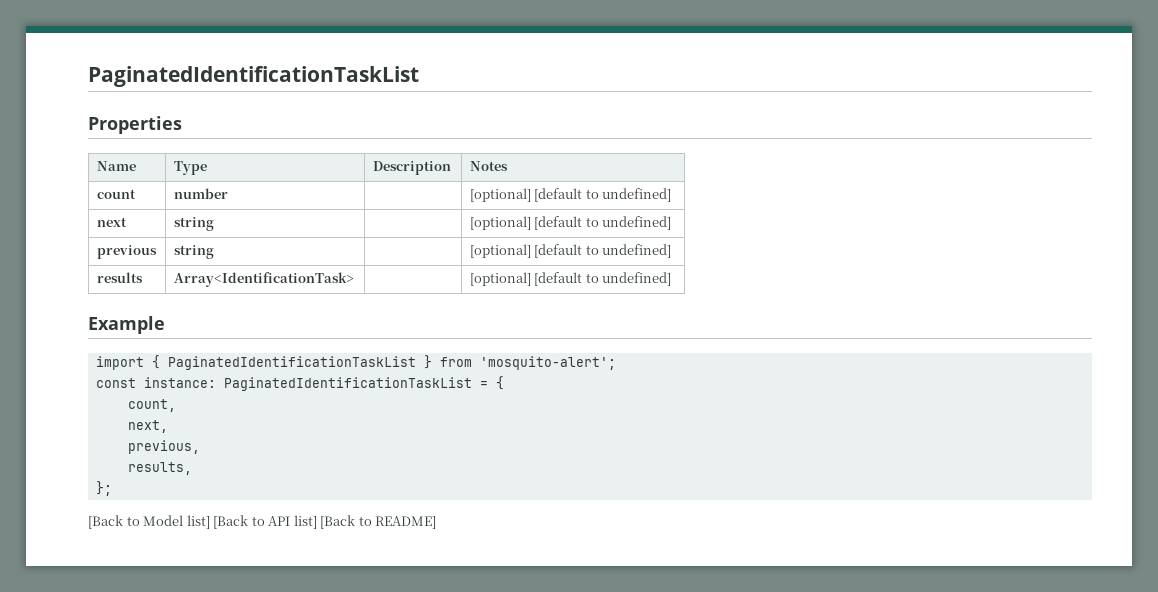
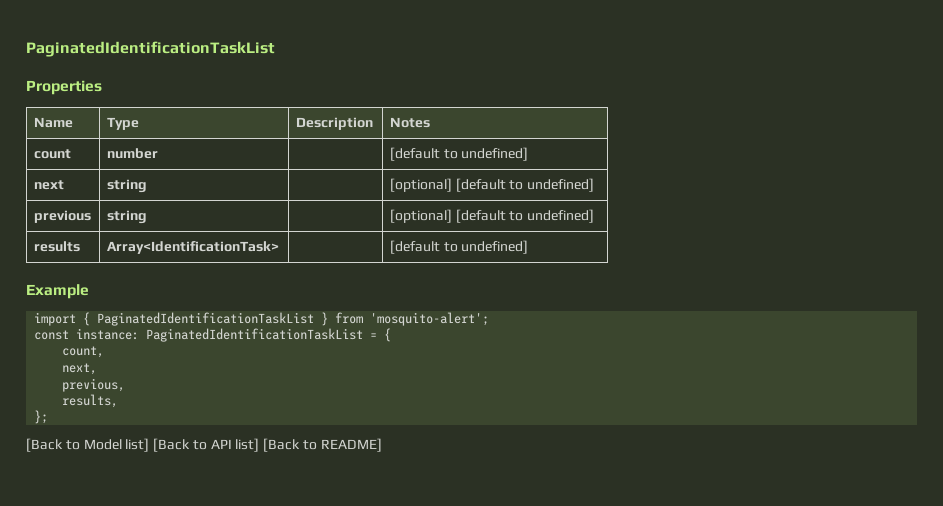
[469,188,531,202] [optional] -> (158, 153) none
[469,272,531,286] [optional] -> (279, 247) none

